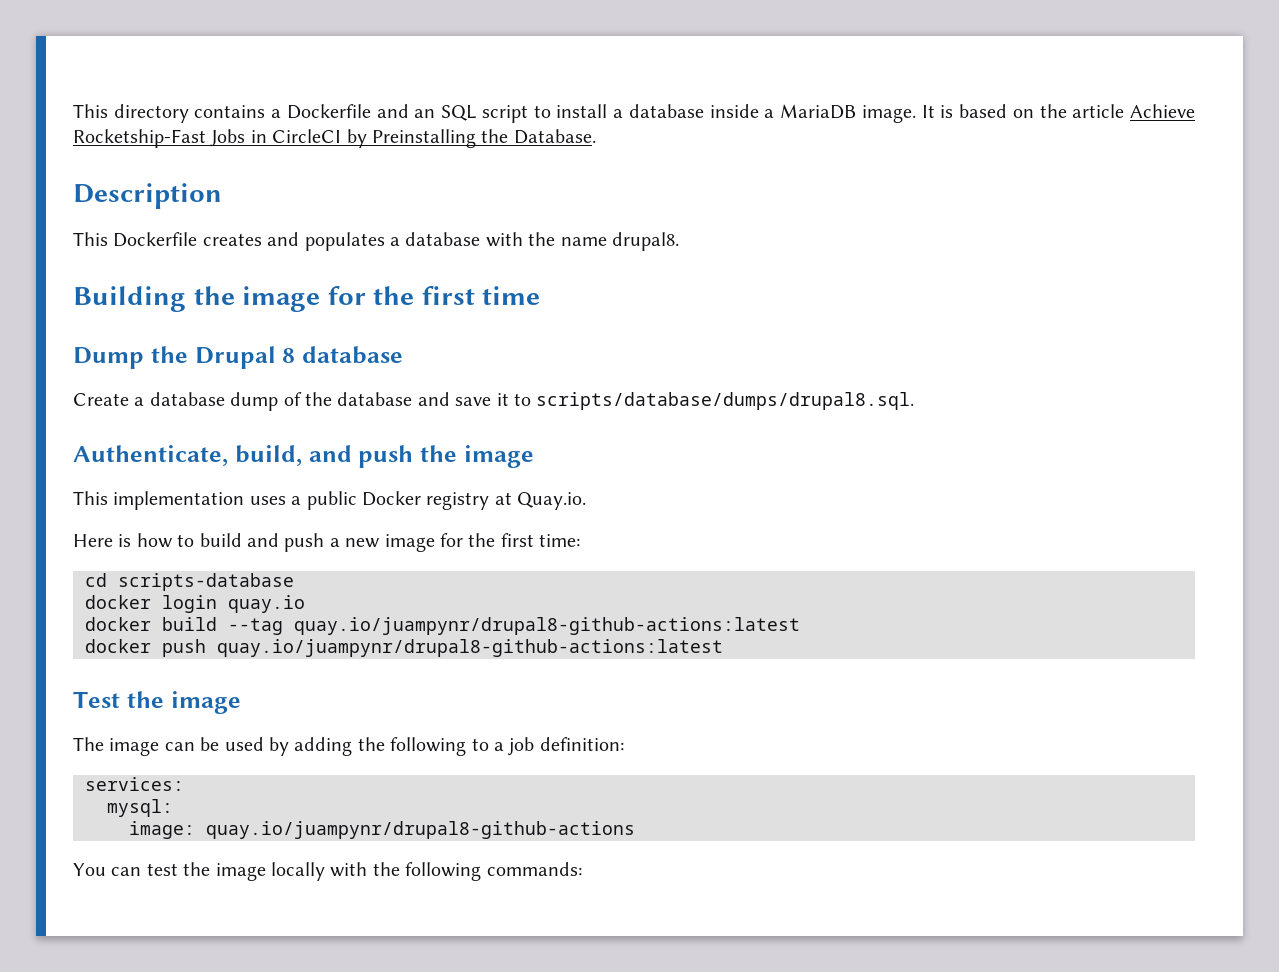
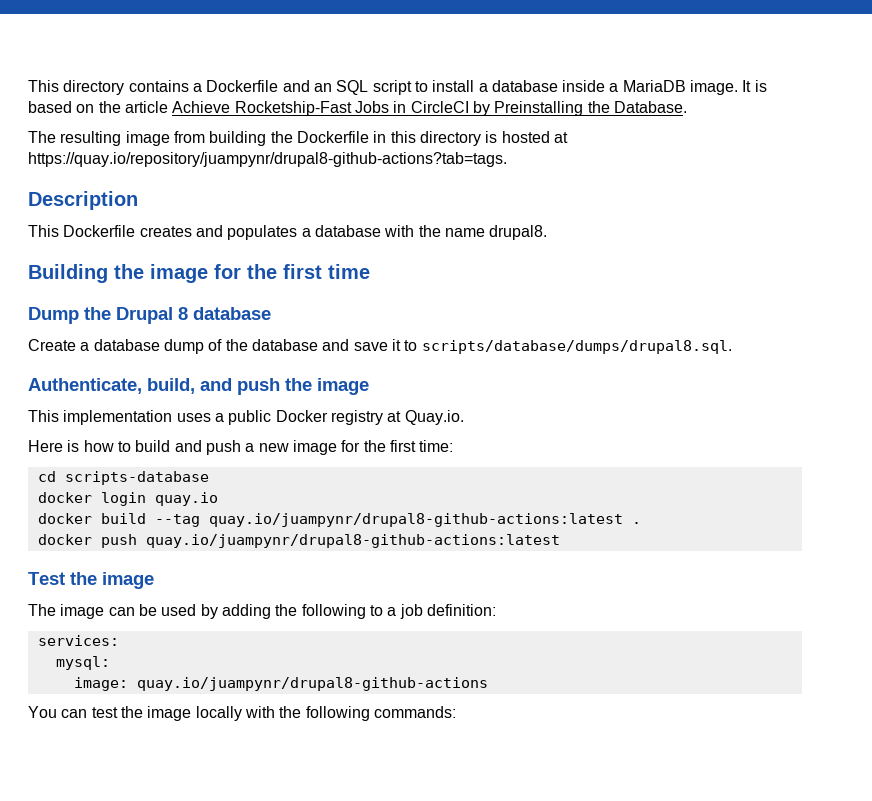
(596, 136) none -> [28,131,568,146] [28,152,507,167] // The resulting image from building the Dockerfile in this directory is hosted at https://quay.io/repository/juampynr/drupal8-github-actions?tab=tags.
(800, 626) none -> [631,522,641,524] .

